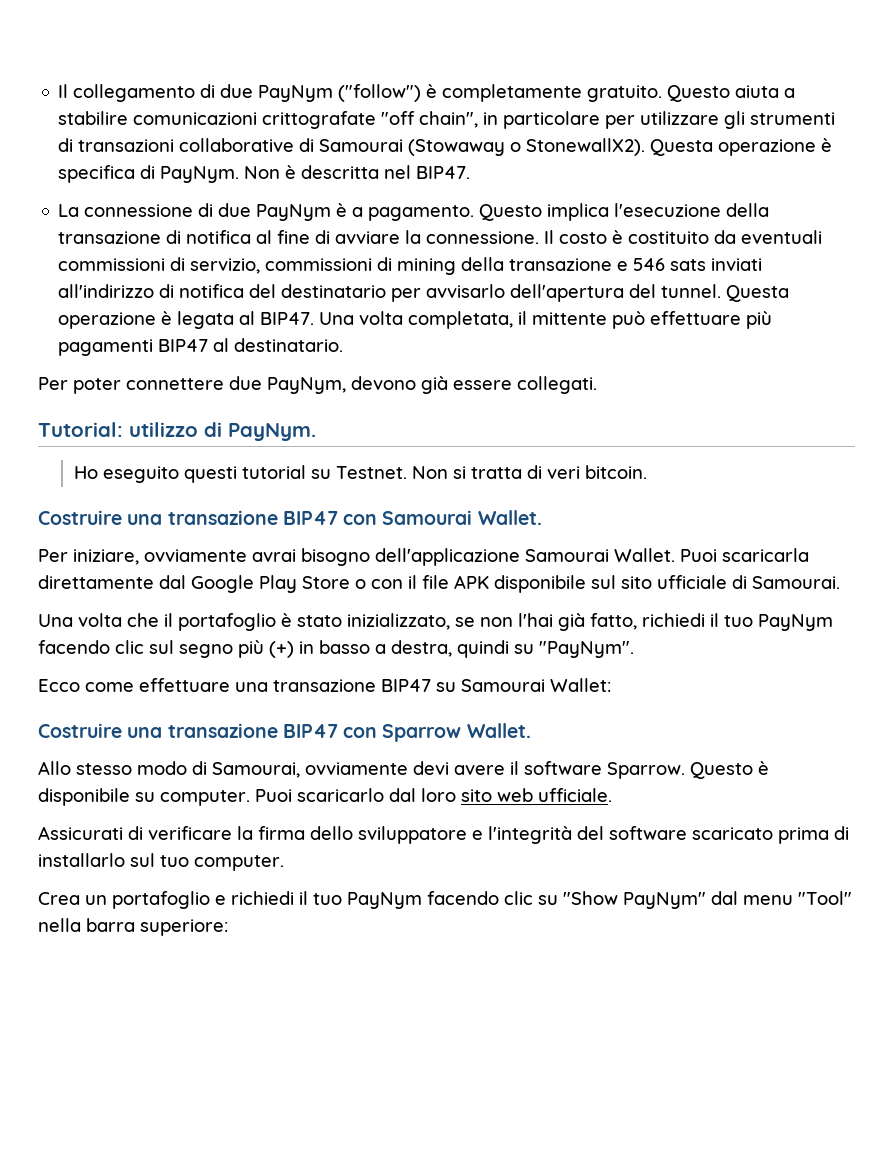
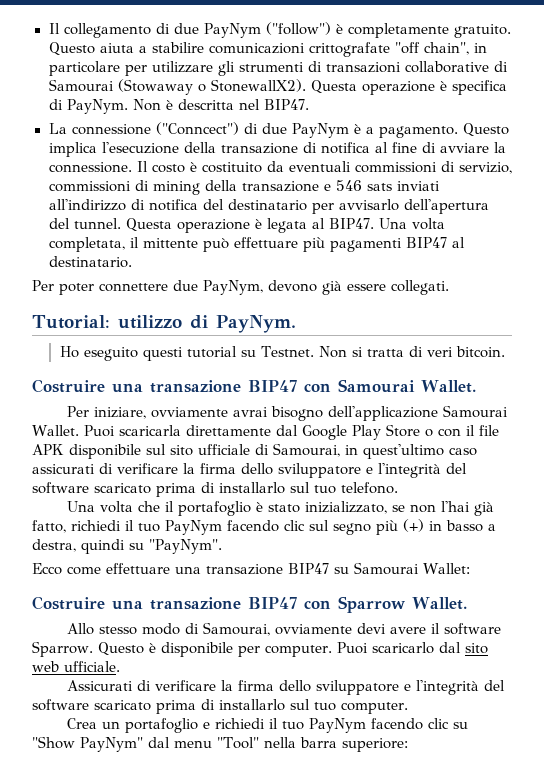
(194, 210) none -> [155,122,239,135] ("Conncect")
[752,576,840,589] Samourai. -> [273,443,477,459] [32,463,467,478] [32,482,398,497] Samourai, in quest'ultimo caso assicurati di verificare la firma dello sviluppatore e l'integrità del software scaricato prima di installarlo sul tuo telefono.
[135,792,155,802] su -> [237,646,260,657] per
[421,788,456,802] loro -> (461, 647) none

